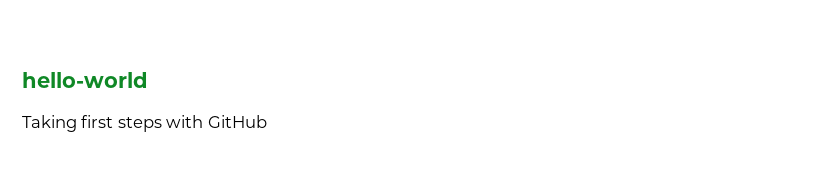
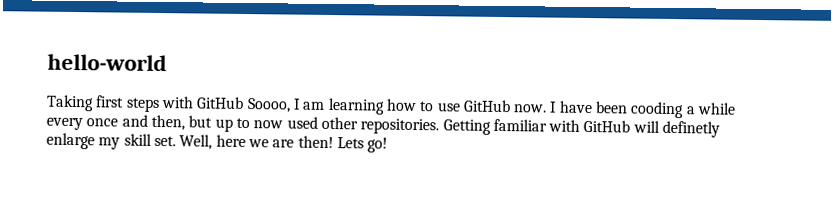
(267, 121) none -> [246,97,737,119] [46,114,721,138] [46,132,389,153] Soooo, I am learning how to use GitHub now. I have been cooding a while every once and then, but up to now used other repositories. Getting familiar with GitHub will definetly enlarge my skill set. Well, here we are then! Lets go!

